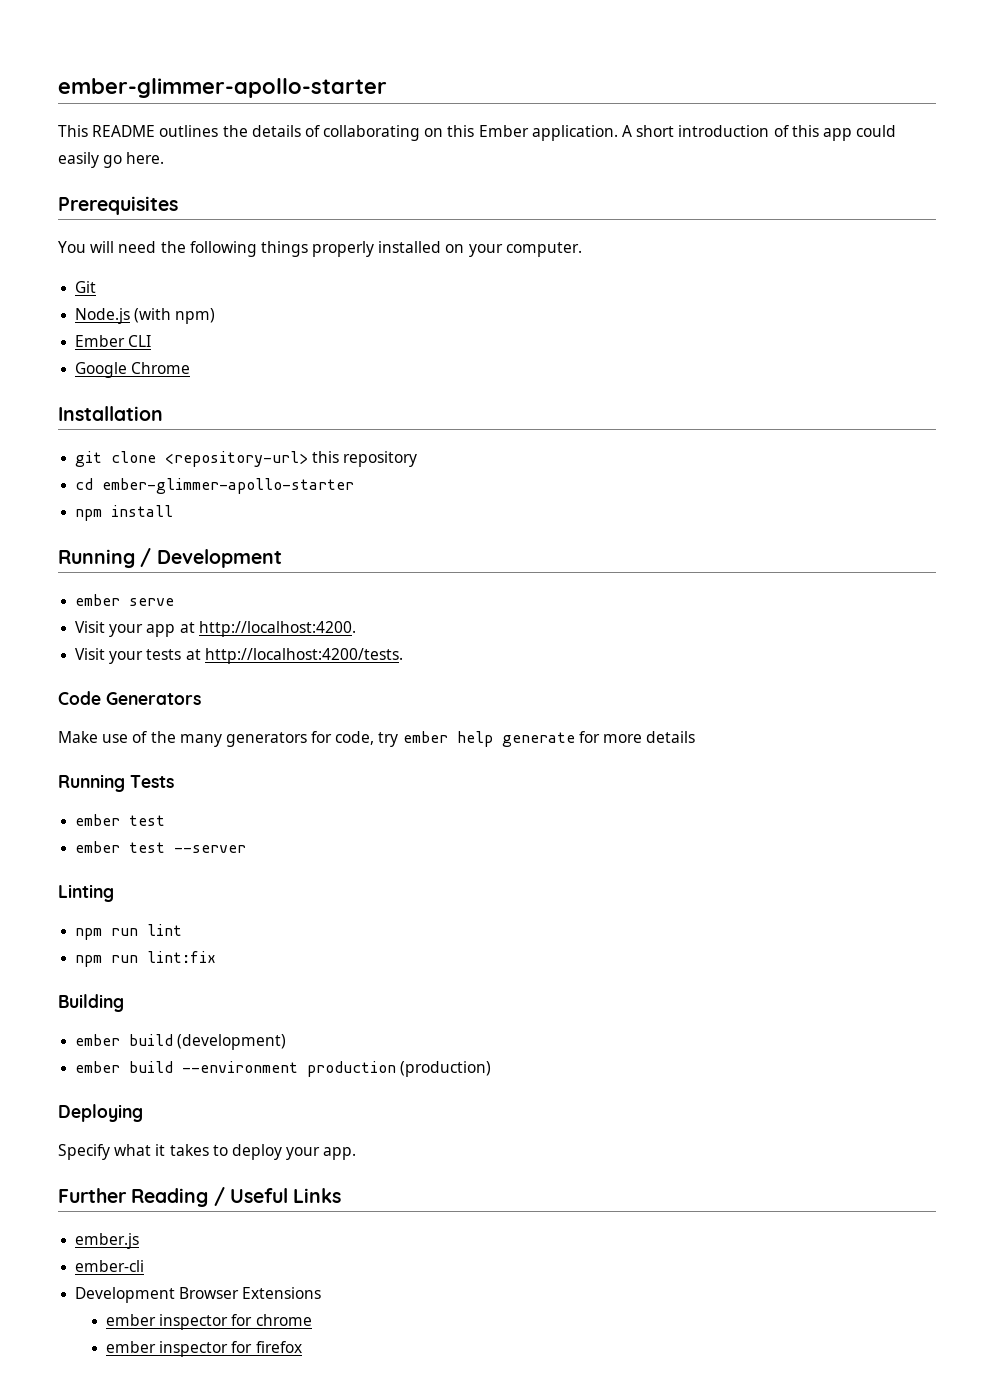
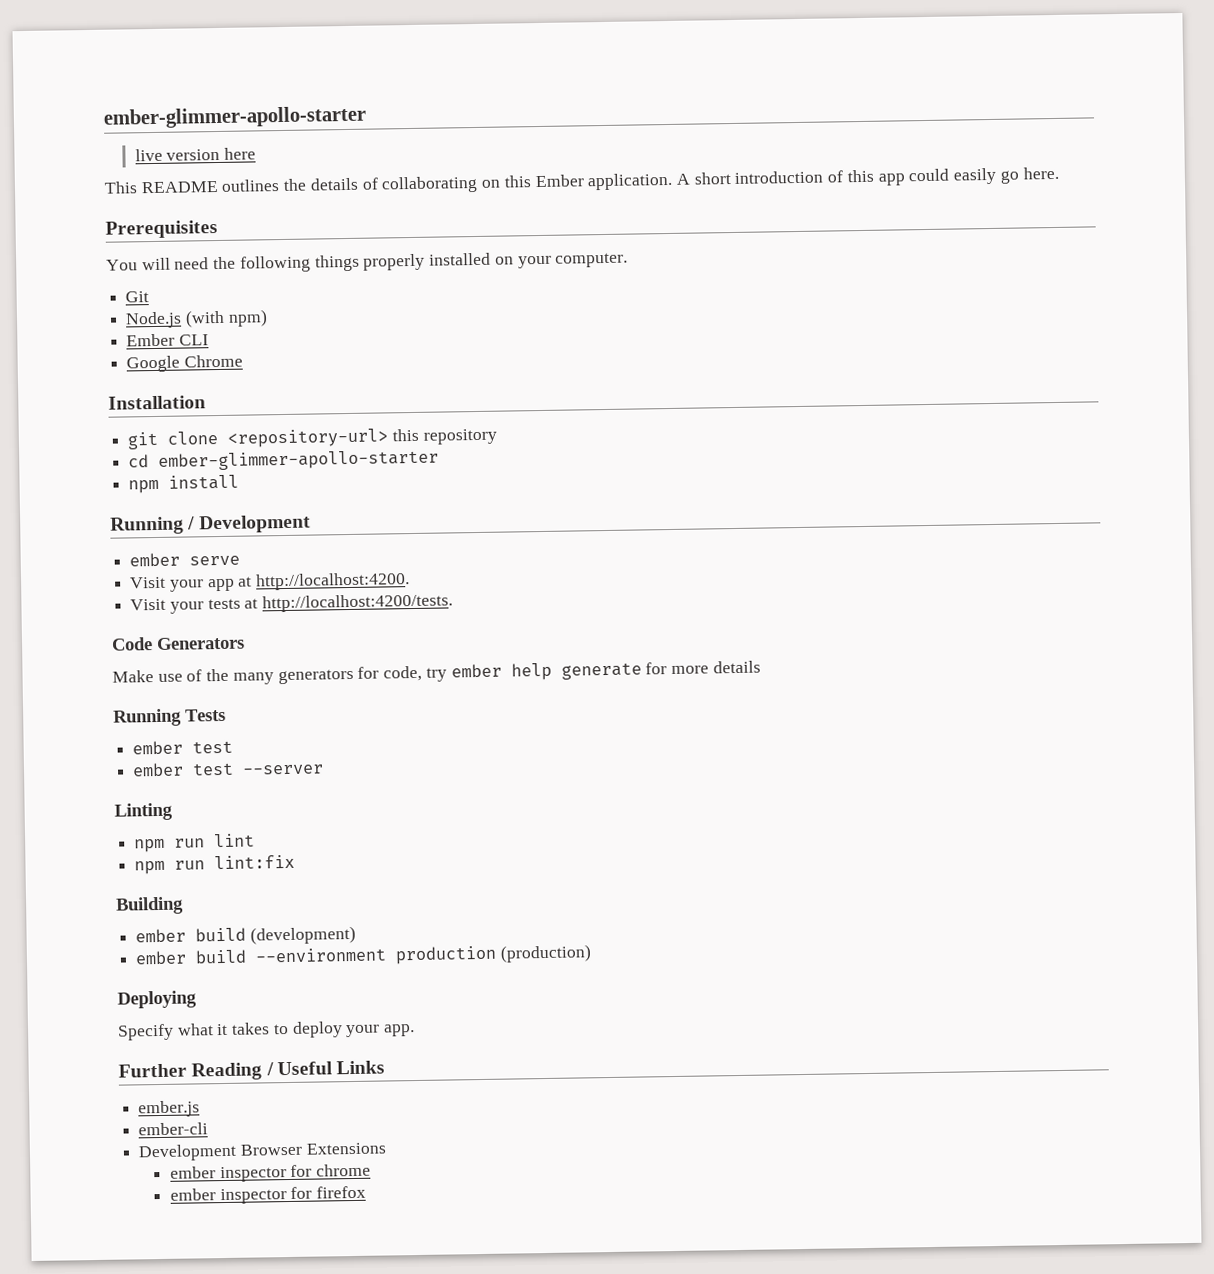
[58,78,387,98] ember-glimmer-apollo-starter -> [103,105,367,129] [134,147,256,162] ember-glimmer-apollo-starter // live version here

